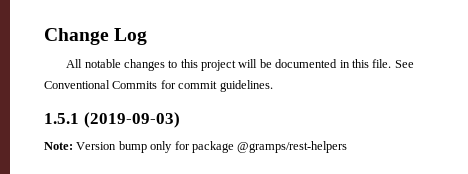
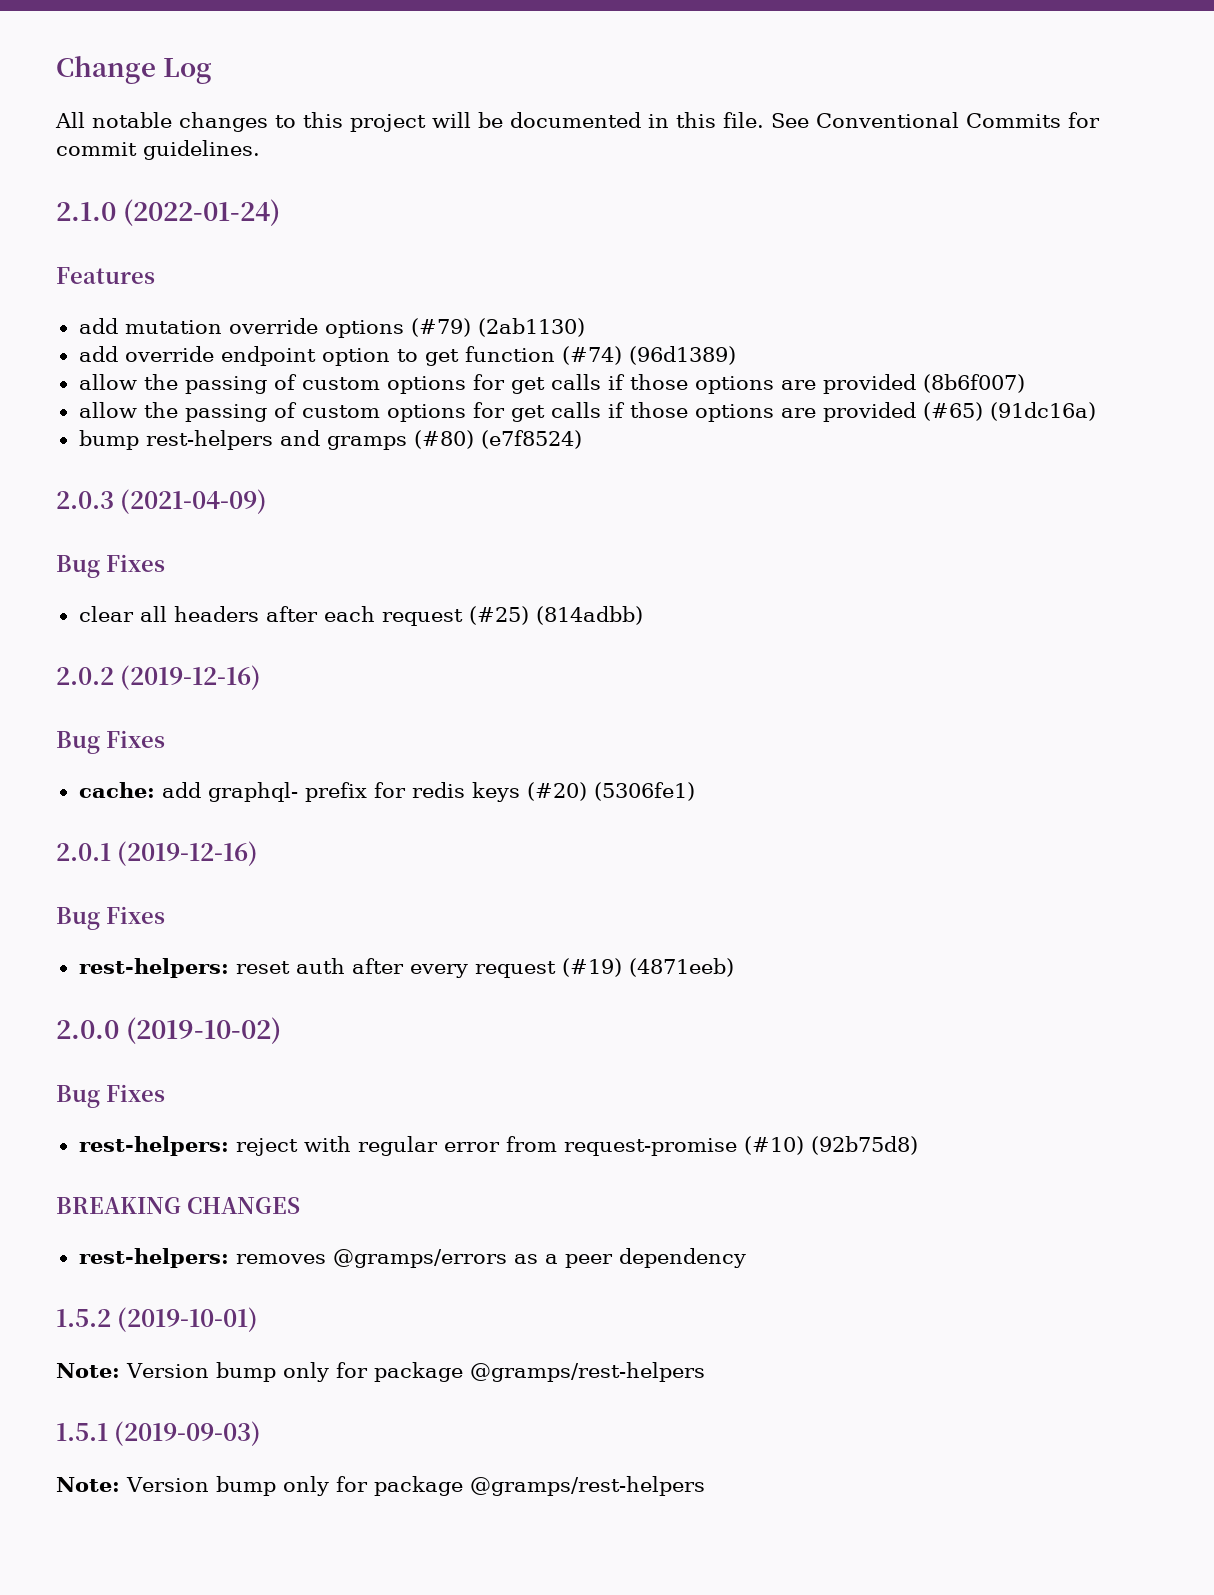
(273, 86) none -> [56,199,281,226] [56,267,155,284] [78,318,585,338] [78,346,736,366] [78,374,1025,394] [78,402,1096,422] [78,430,582,450] [56,489,268,514] [56,554,165,578] [78,606,643,626] [56,665,262,690] [56,730,165,754] [78,782,695,802] [56,841,259,866] [56,906,165,930] [78,958,734,978] [56,1017,282,1044] [56,1084,165,1108] [78,1136,918,1156] [56,1197,300,1214] [78,1248,746,1268] [56,1307,259,1332] [56,1362,705,1382] // 2.1.0 (2022-01-24) // Features // add mutation override options (#79) (2ab1130) // add override endpoint option to get function (#74) (96d1389) // allow the passing of custom options for get calls if those options are provided (8b6f007) // allow the passing of custom options for get calls if those options are provided (#65) (91dc16a) // bump rest-helpers and gramps (#80) (e7f8524) // 2.0.3 (2021-04-09) // Bug Fixes // clear all headers after each request (#25) (814adbb) // 2.0.2 (2019-12-16) // Bug Fixes // cache: add graphql- prefix for redis keys (#20) (5306fe1) // 2.0.1 (2019-12-16) // Bug Fixes // rest-helpers: reset auth after every request (#19) (4871eeb) // 2.0.0 (2019-10-02) // Bug Fixes // rest-helpers: reject with regular error from request-promise (#10) (92b75d8) // BREAKING CHANGES // rest-helpers: removes @gramps/errors as a peer dependency // 1.5.2 (2019-10-01) // Note: Version bump only for package @gramps/rest-helpers

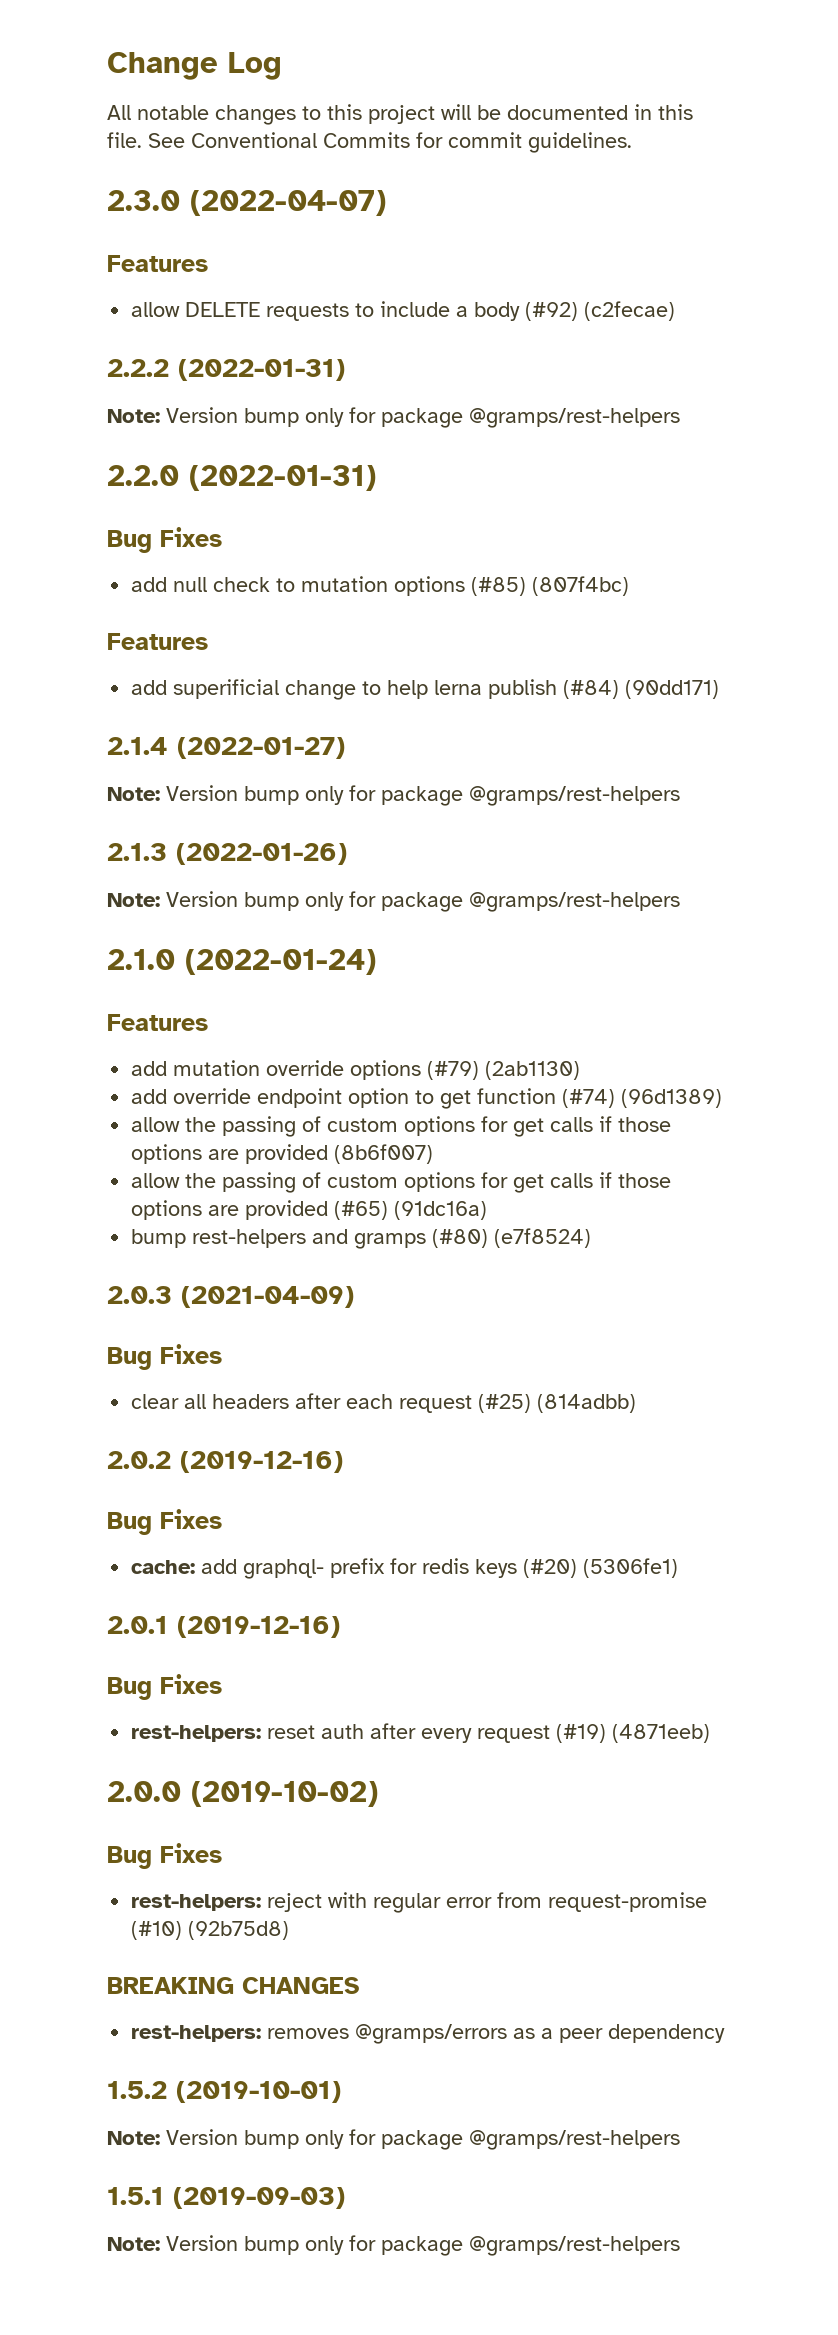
(260, 150) none -> [107,190,386,216] [107,255,208,272] [131,301,676,321] [107,359,345,381] [107,407,680,428] [107,465,376,491] [107,527,222,553] [131,576,630,596] [107,633,208,650] [131,679,720,700] [107,737,345,759] [107,785,680,806] [107,843,347,865] [107,891,680,912] // 2.3.0 (2022-04-07) // Features // allow DELETE requests to include a body (#92) (c2fecae) // 2.2.2 (2022-01-31) // Note: Version bump only for package @gramps/rest-helpers // 2.2.0 (2022-01-31) // Bug Fixes // add null check to mutation options (#85) (807f4bc) // Features // add superificial change to help lerna publish (#84) (90dd171) // 2.1.4 (2022-01-27) // Note: Version bump only for package @gramps/rest-helpers // 2.1.3 (2022-01-26) // Note: Version bump only for package @gramps/rest-helpers

